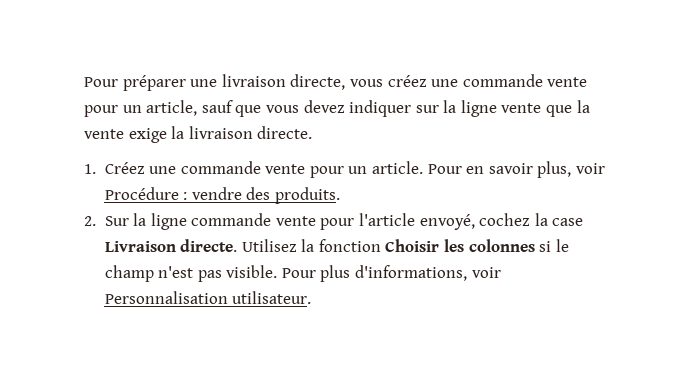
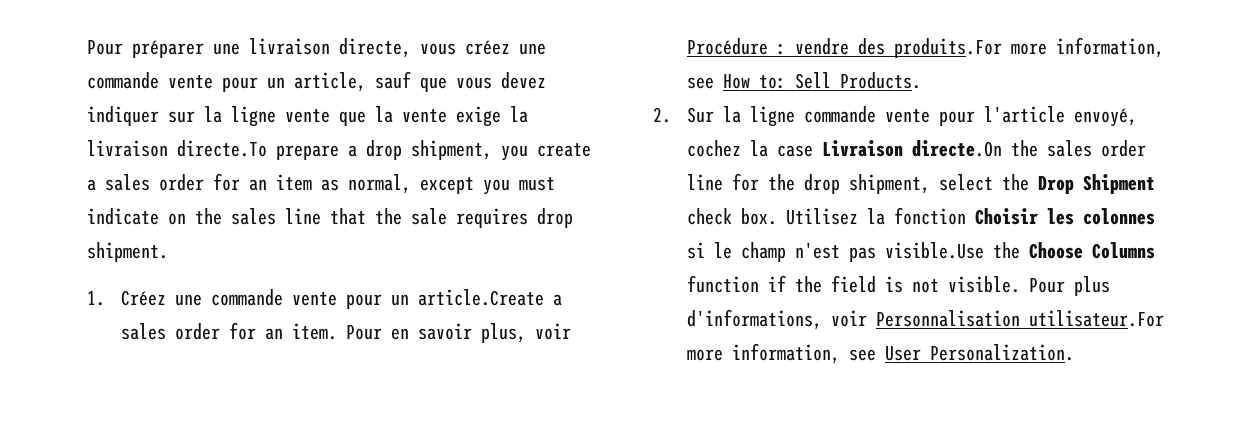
[257,126,313,139] directe. -> [177,140,591,161] [87,173,555,195] [87,208,573,228] [87,242,168,262] directe.To prepare a drop shipment, you create a sales order for an item as normal, except you must indicate on the sales line that the sale requires drop shipment.
[372,161,424,174] article. -> [417,289,562,306] [120,322,337,340] article.Create a sales order for an item.
[274,187,340,204] produits. -> [893,37,1164,58] [686,72,921,89] produits.For more information, see How to: Sell Products.
[180,239,238,252] directe. -> [911,140,1146,157] [686,173,1155,194] [686,208,777,225] directe.On the sales order line for the drop shipment, select the Drop Shipment check box.
(222, 276) none -> [884,242,1155,259] [686,275,939,293] visible.Use the Choose Columns function if the field is not
[232,291,312,304] utilisateur. -> [1028,310,1164,327] [686,343,1074,364] utilisateur.For more information, see User Personalization.

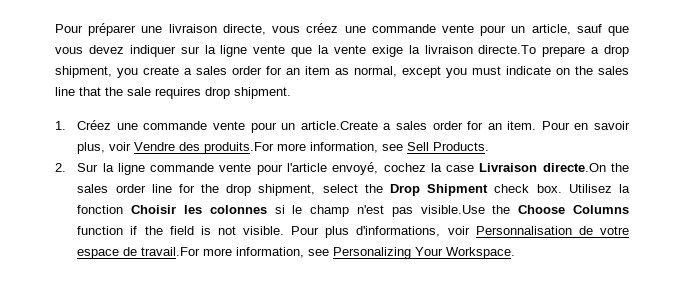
[686,38,849,55] Procédure : vendre -> [134,142,176,151] Vendre
[722,74,786,89] How to: -> (404, 147) none
[1028,310,1164,327] [686,343,1074,364] utilisateur.For more information, see User Personalization. -> [578,226,630,235] [77,247,516,259] de votre espace de travail.For more information, see Personalizing Your Workspace.

